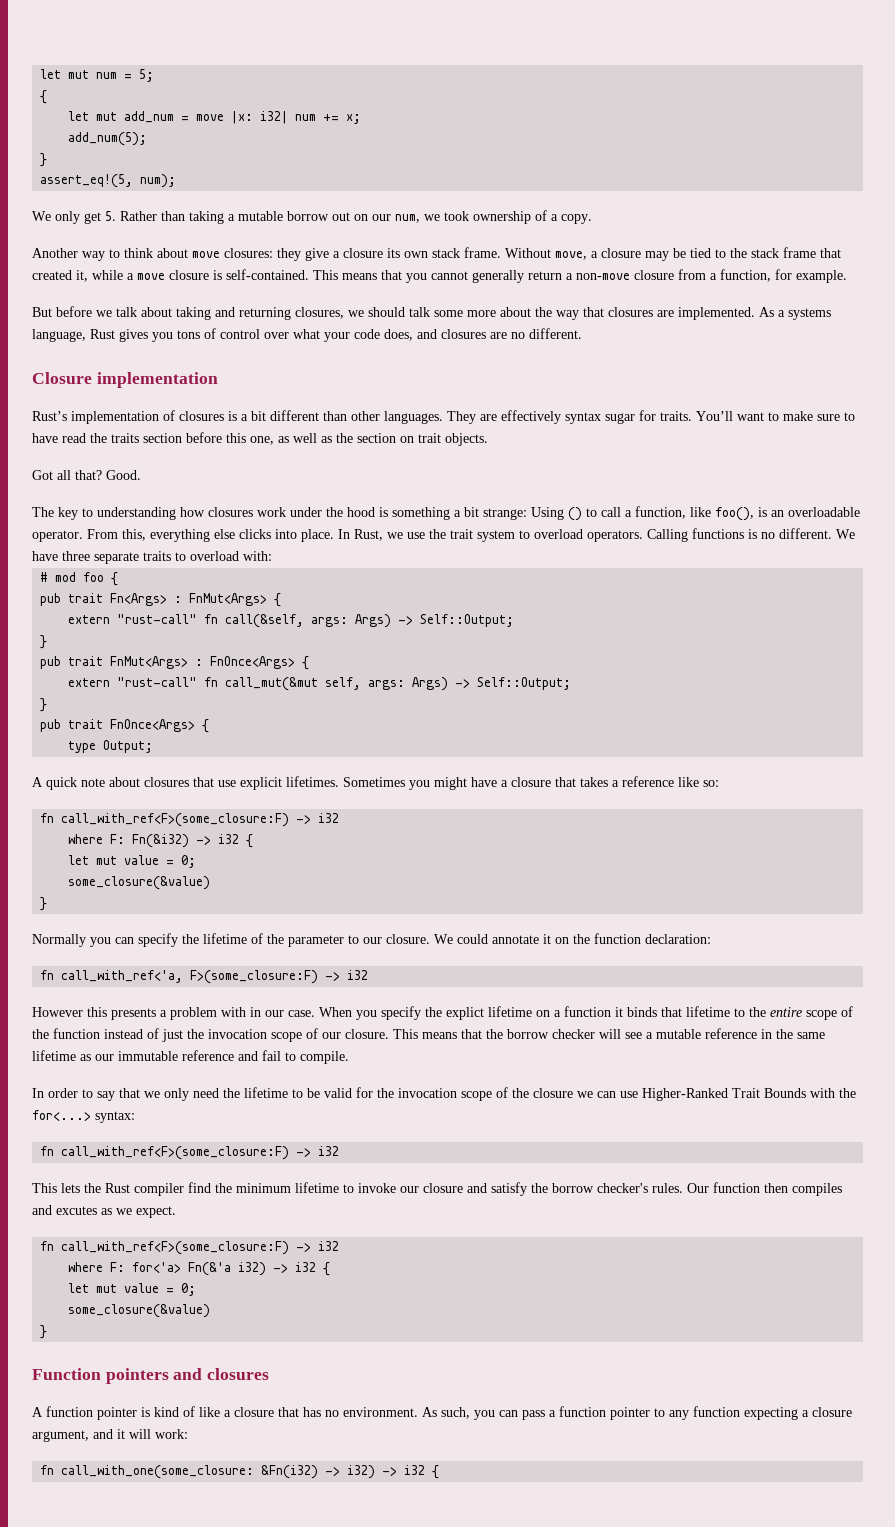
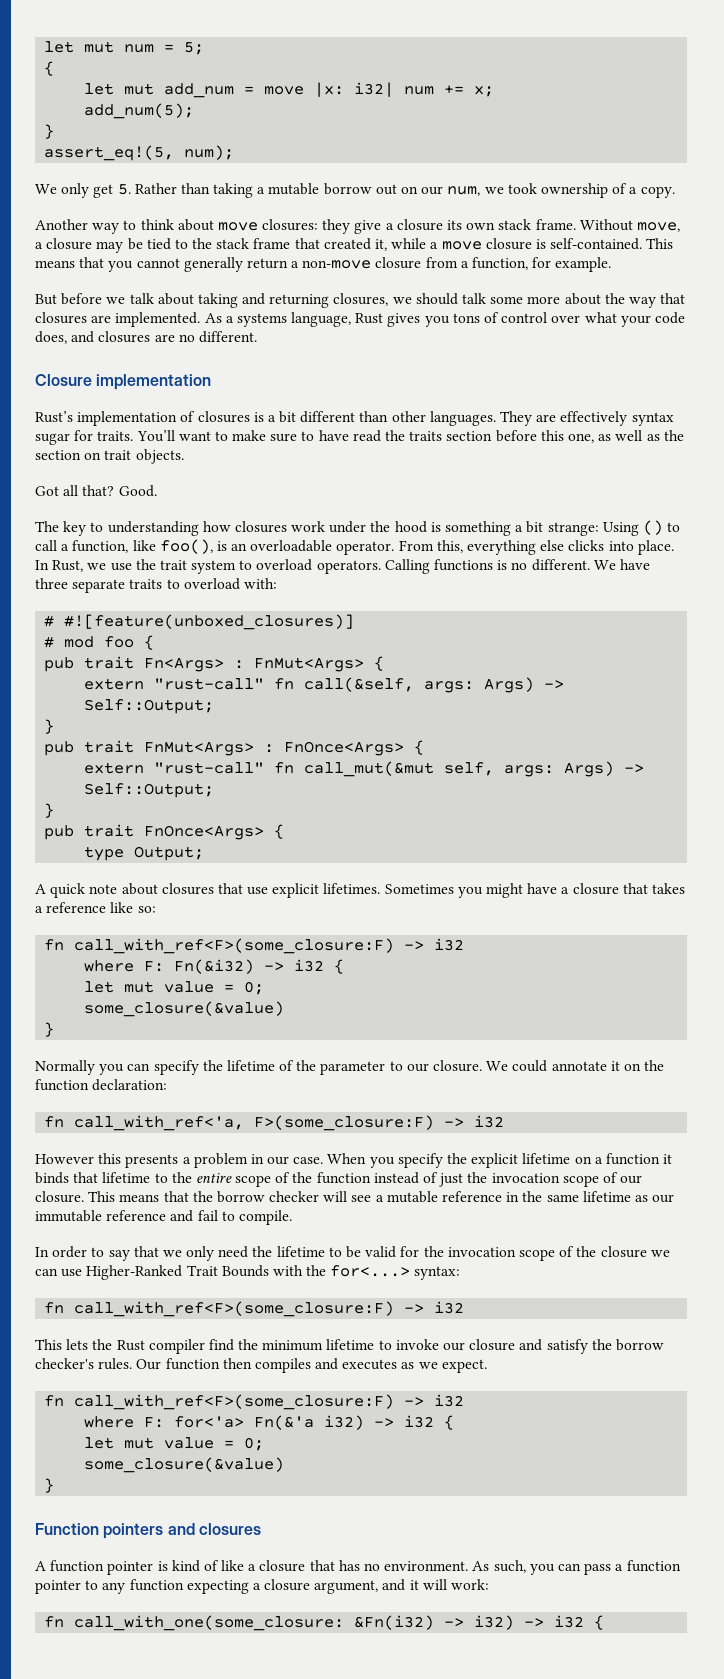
(272, 556) none -> [44,614,355,630] // # #![feature(unboxed_closures)]
[221,1007,246,1017] with -> (248, 1160) none
[446,1007,484,1020] explict -> [471,1153,519,1168] explicit
[56,1206,97,1215] excutes -> [342,1359,398,1370] executes

